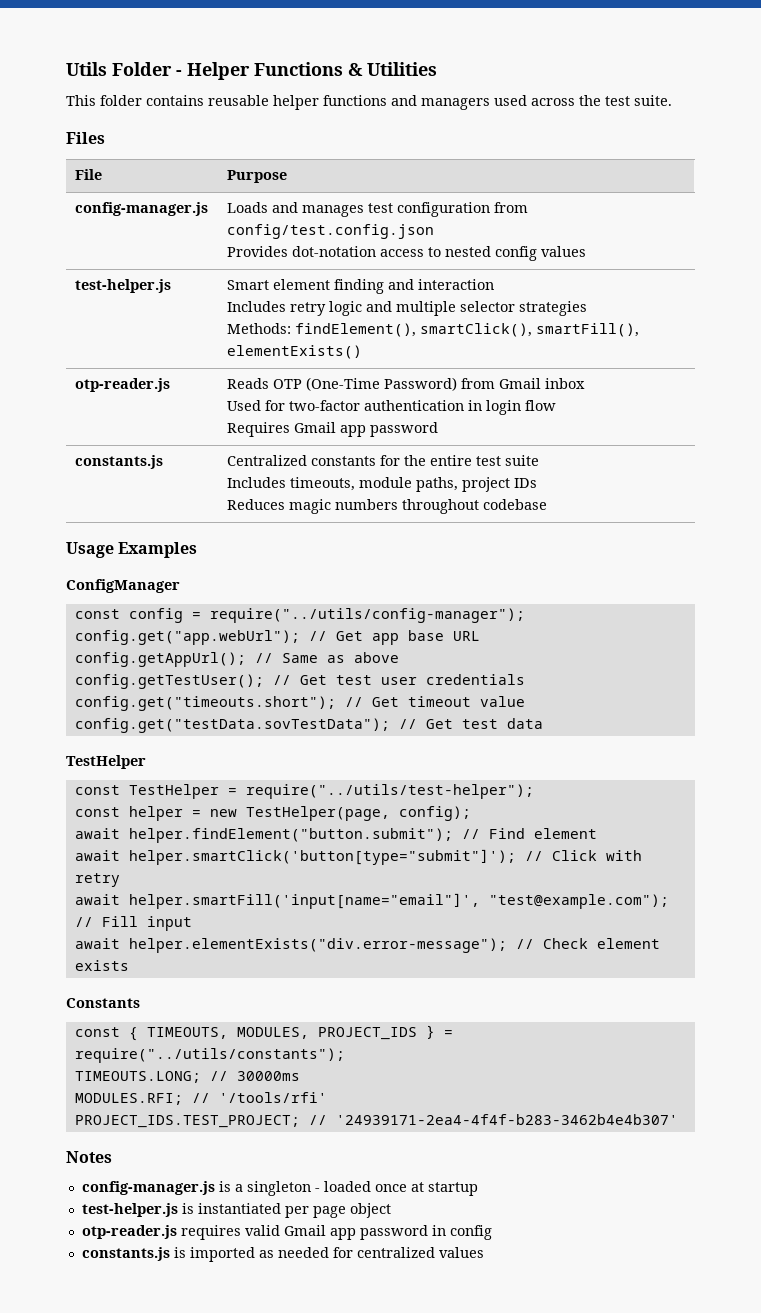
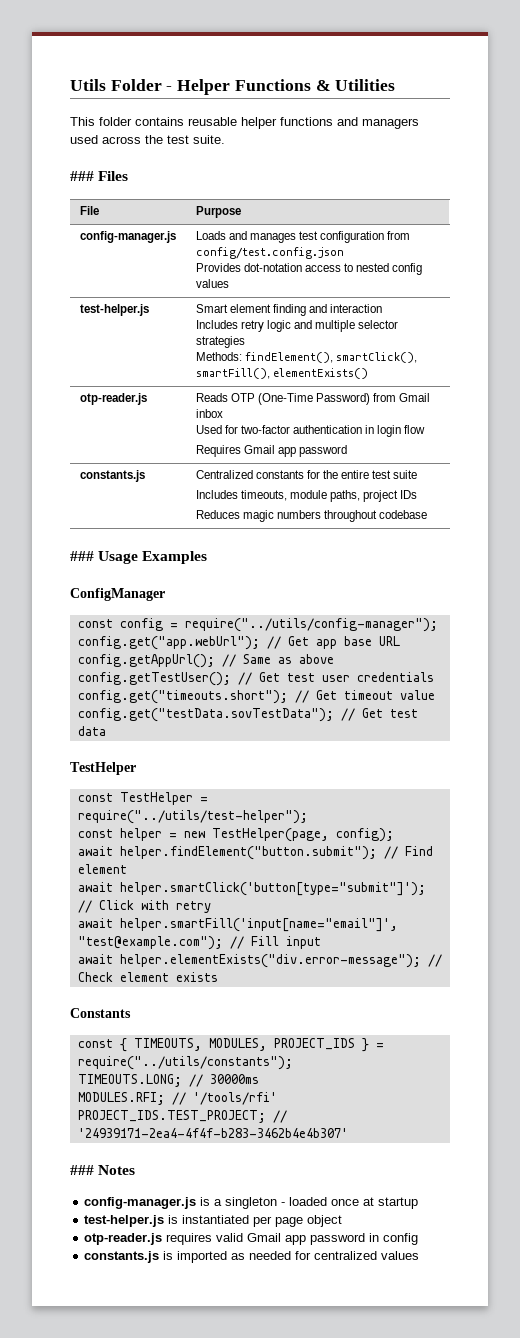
(672, 100) none -> [70,171,94,181] ###
(548, 504) none -> [70,551,94,561] ###
(678, 1119) none -> [70,1165,94,1175] ###

